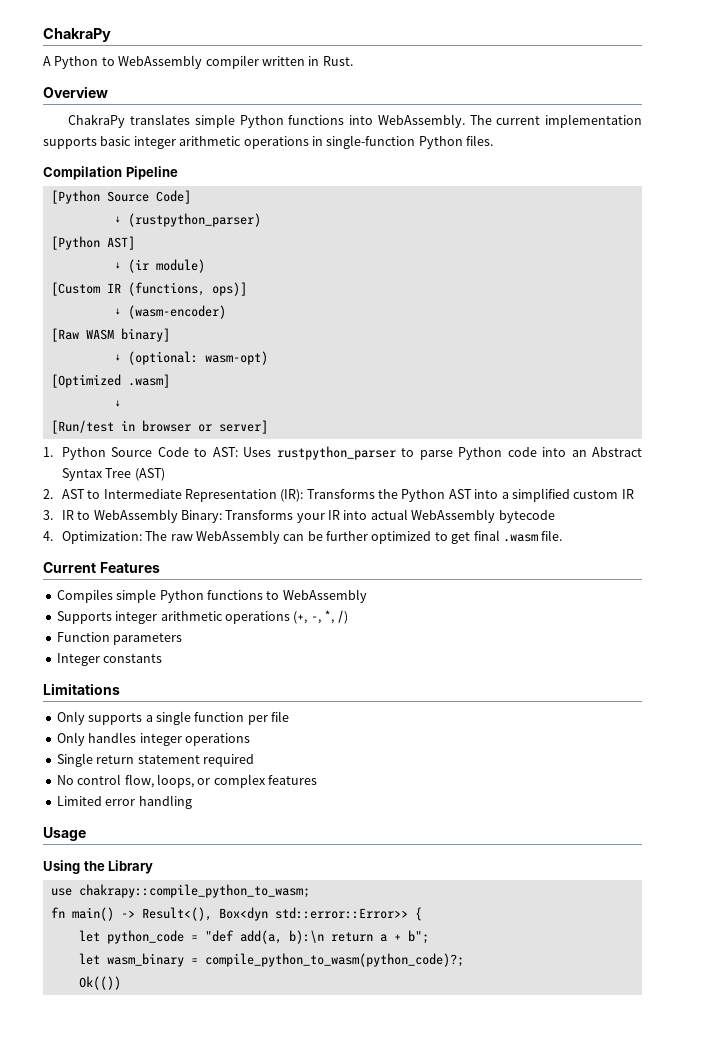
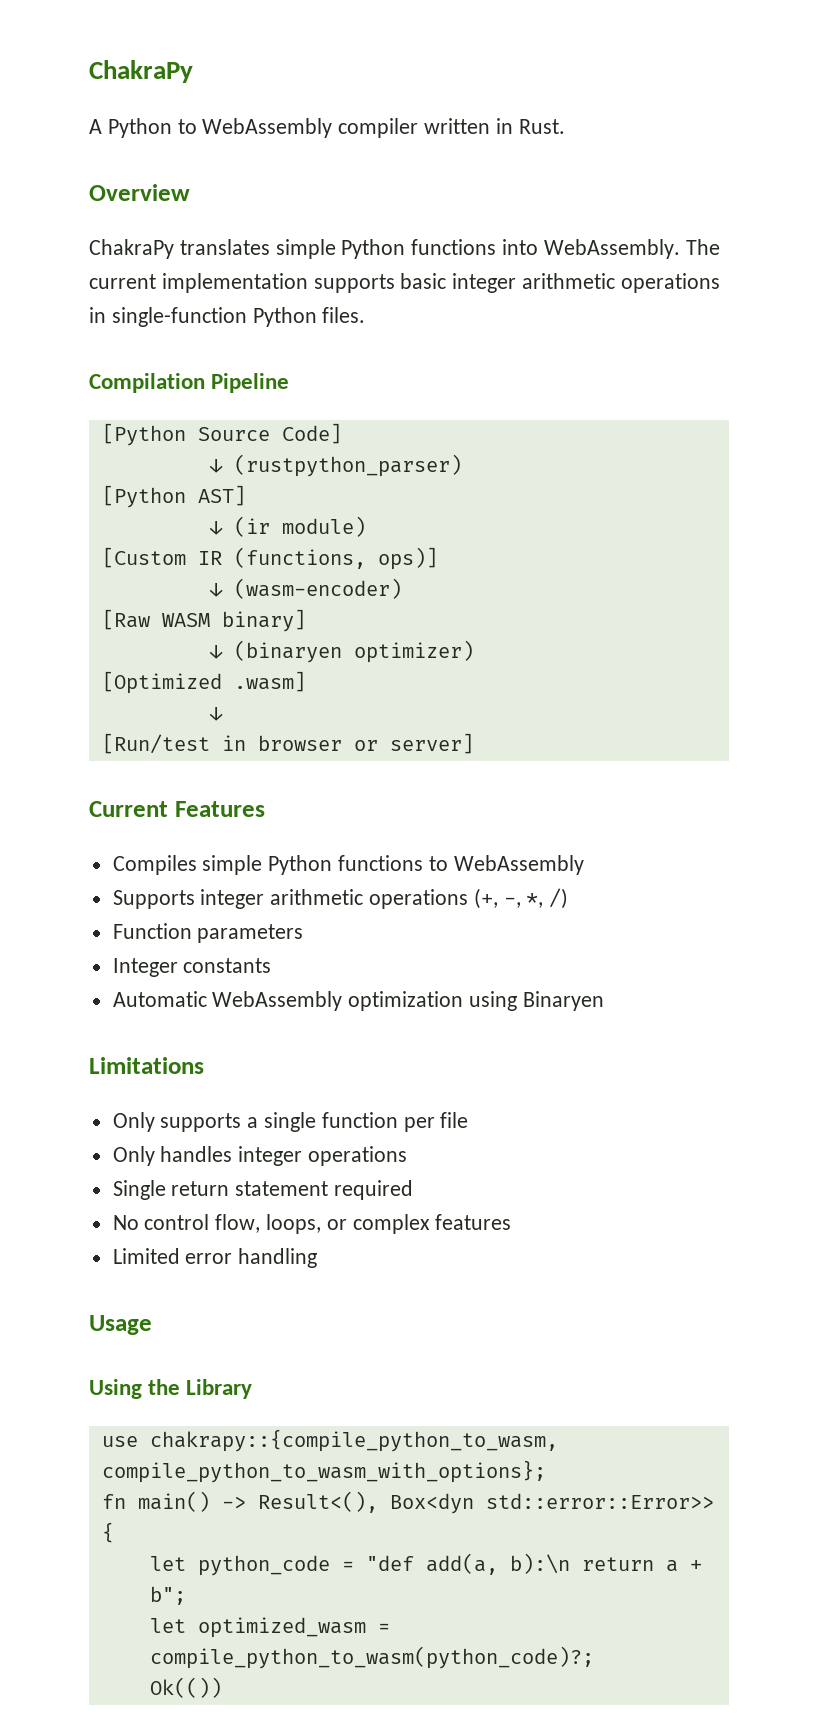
[127,351,268,365] (optional: wasm-opt) -> [233,640,474,663] (binaryen optimizer)
[43,446,642,460] [61,468,165,481] [43,488,634,502] [43,509,555,523] [43,530,563,544] // 1. Python Source Code to AST: Uses rustpython_parser to parse Python code into an Abstract Syntax Tree (AST) // 2. AST to Intermediate Representation (IR): Transforms the Python AST into a simplified custom IR // 3. IR to WebAssembly Binary: Transforms your IR into actual WebAssembly bytecode // 4. Optimization: The raw WebAssembly can be further optimized to get final .wasm file. -> (474, 743) none
(163, 658) none -> [112,991,604,1011] // Automatic WebAssembly optimization using Binaryen
[78,884,310,898] chakrapy::compile_python_to_wasm; -> [149,1429,558,1452] [101,1460,546,1483] chakrapy::{compile_python_to_wasm, compile_python_to_wasm_with_options};
[106,953,184,967] wasm_binary -> [197,1617,366,1638] optimized_wasm

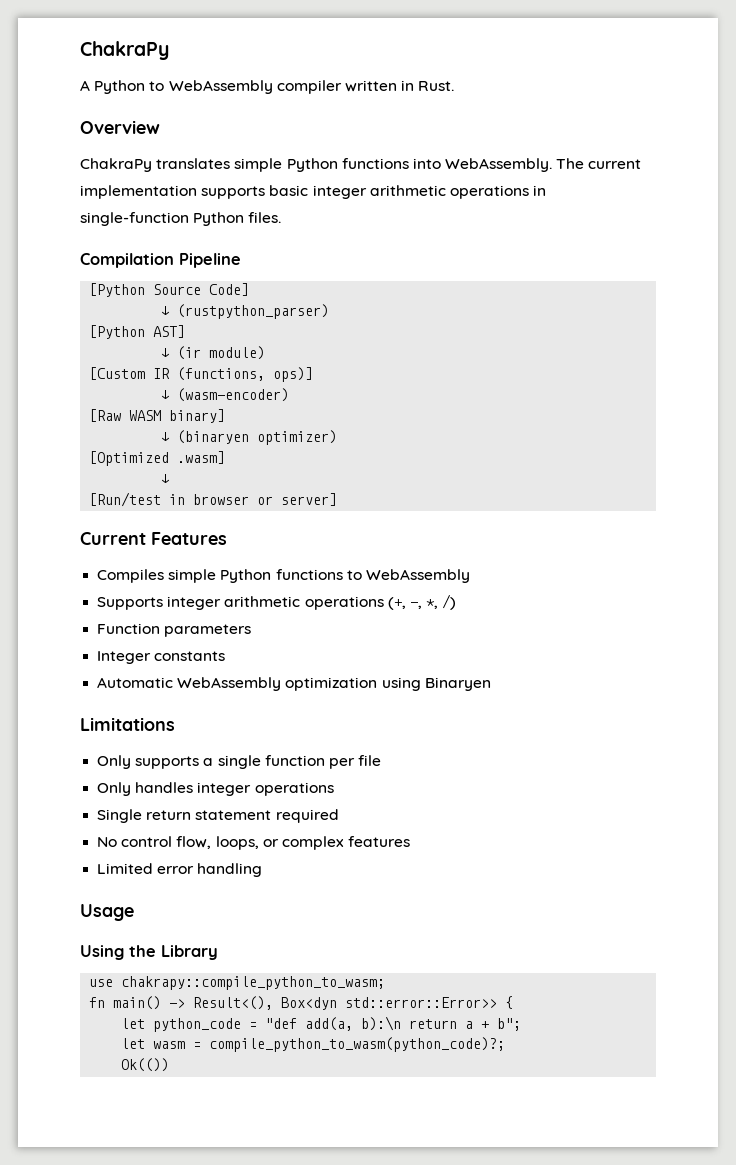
[149,1429,558,1452] [101,1460,546,1483] chakrapy::{compile_python_to_wasm, compile_python_to_wasm_with_options}; -> [121,976,386,990] chakrapy::compile_python_to_wasm;
[197,1617,366,1638] optimized_wasm -> [153,1041,186,1049] wasm

